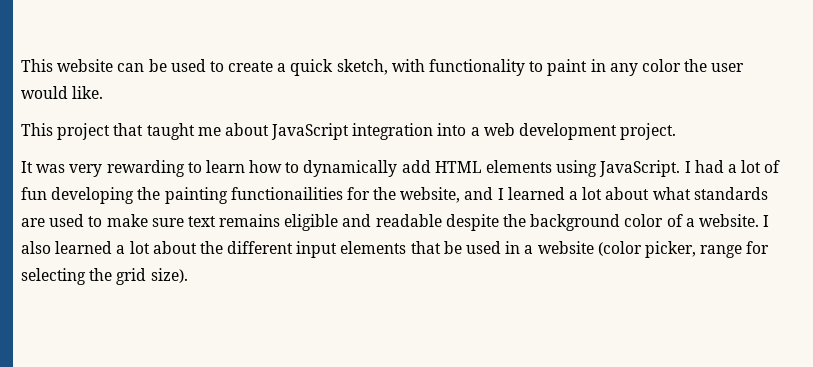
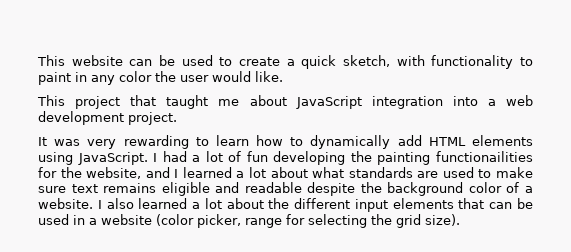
(441, 247) none -> [489,202,513,209] can

